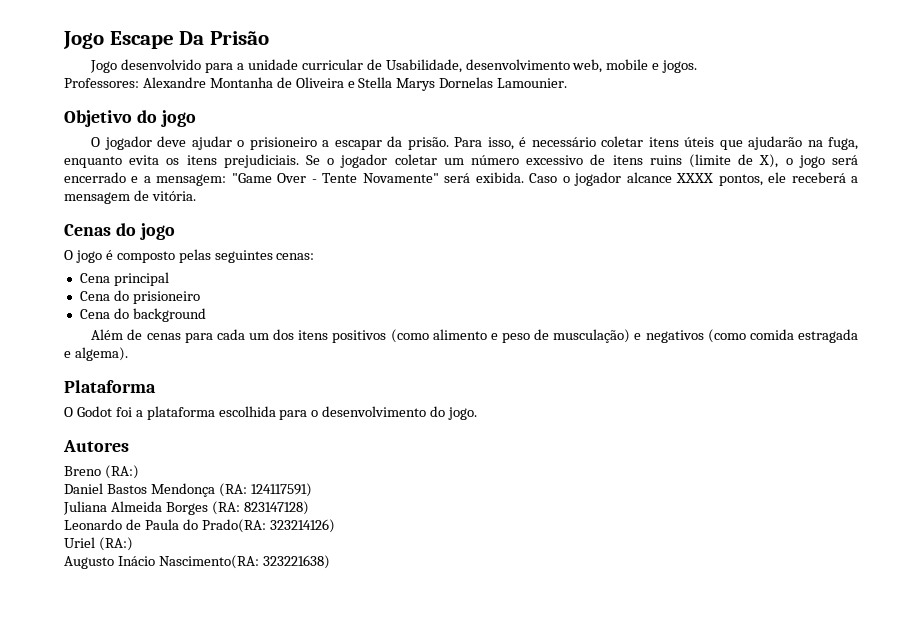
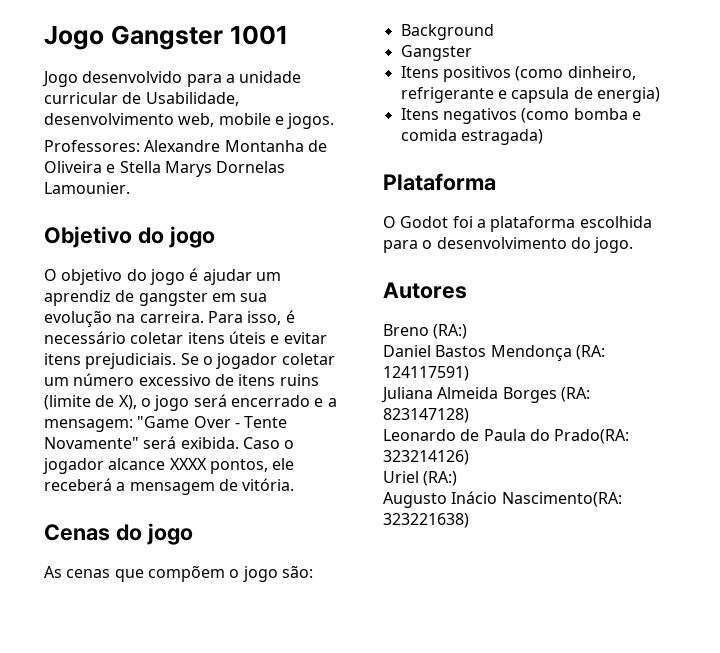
[63,31,269,49] Jogo Escape Da Prisão -> [44,25,288,50] Jogo Gangster 1001
[104,136,449,150] jogador deve ajudar o prisioneiro a escapar da prisão. -> [61,268,281,285] [44,290,268,306] [44,310,204,327] objetivo do jogo é ajudar um aprendiz de gangster em sua evolução na carreira.
[719,136,859,150] [64,155,180,168] que ajudarão na fuga, enquanto evita os -> [270,332,327,344] e evitar
[64,249,315,263] [79,272,169,286] [79,290,200,304] [79,308,206,322] [91,329,858,343] [64,347,128,361] O jogo é composto pelas seguintes cenas: // Cena principal // Cena do prisioneiro // Cena do background // Além de cenas para cada um dos itens positivos (como alimento e peso de musculação) e negativos (como comida estragada e algema). -> [44,565,313,582] [400,24,494,40] [400,45,472,61] [400,66,636,82] [400,87,660,103] [400,108,641,124] [400,129,543,145] As cenas que compõem o jogo são: // Background // Gangster // Itens positivos (como dinheiro, refrigerante e capsula de energia) // Itens negativos (como bomba e comida estragada)

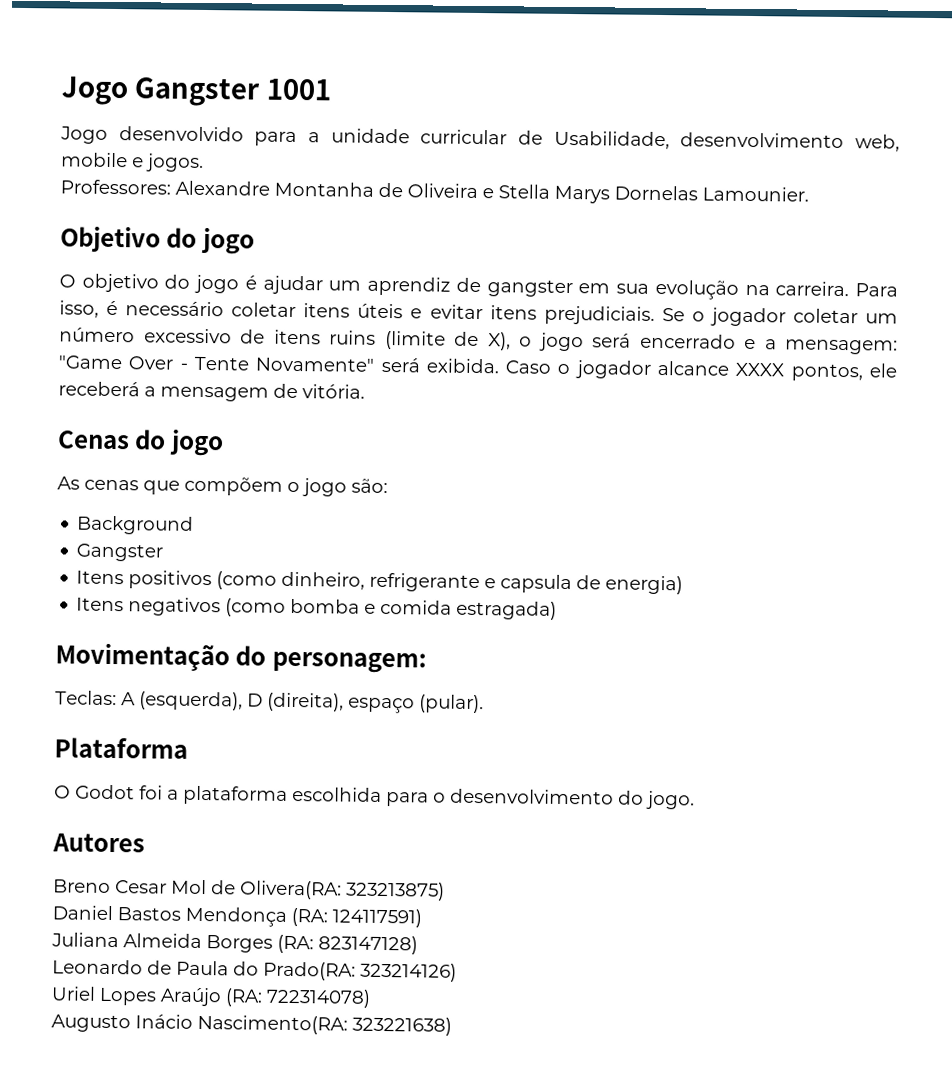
(543, 137) none -> [55,643,427,674] [55,690,484,714] // Movimentação do personagem: // Teclas: A (esquerda), D (direita), espaço (pular).
[433,324,468,339] (RA:) -> [115,879,445,901] Cesar Mol de Olivera(RA: 323213875)
[423,471,458,486] (RA:) -> [99,987,371,1008] Lopes Araújo (RA: 722314078)

